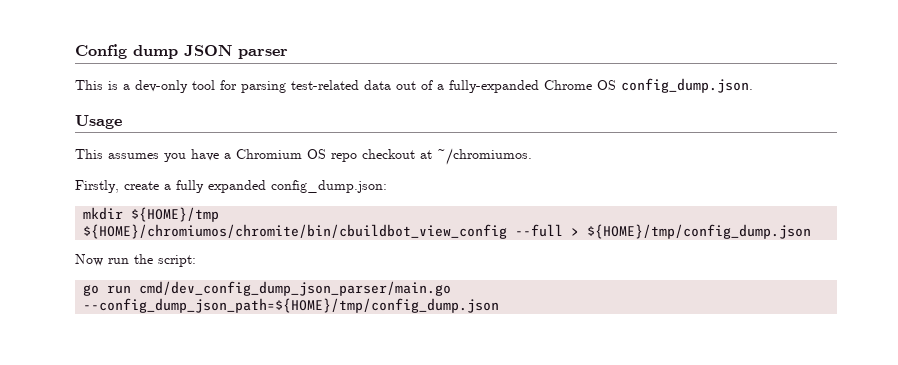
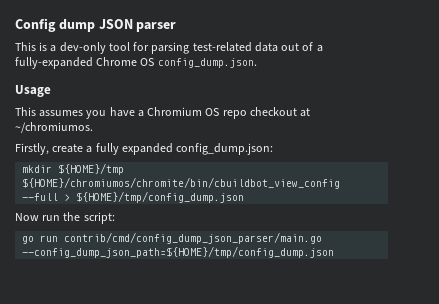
[139,281,452,296] cmd/dev_config_dump_json_parser/main.go -> [64,232,323,244] contrib/cmd/config_dump_json_parser/main.go

